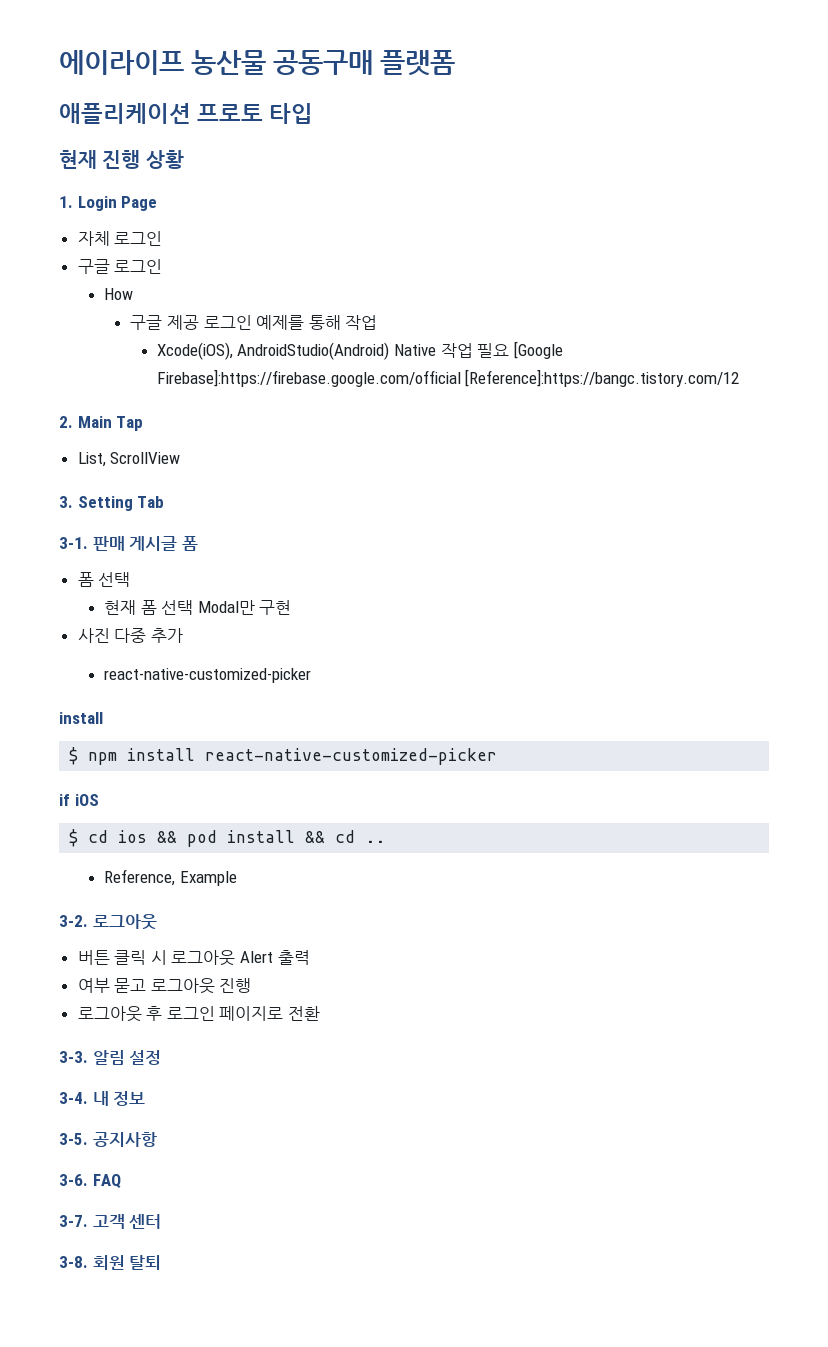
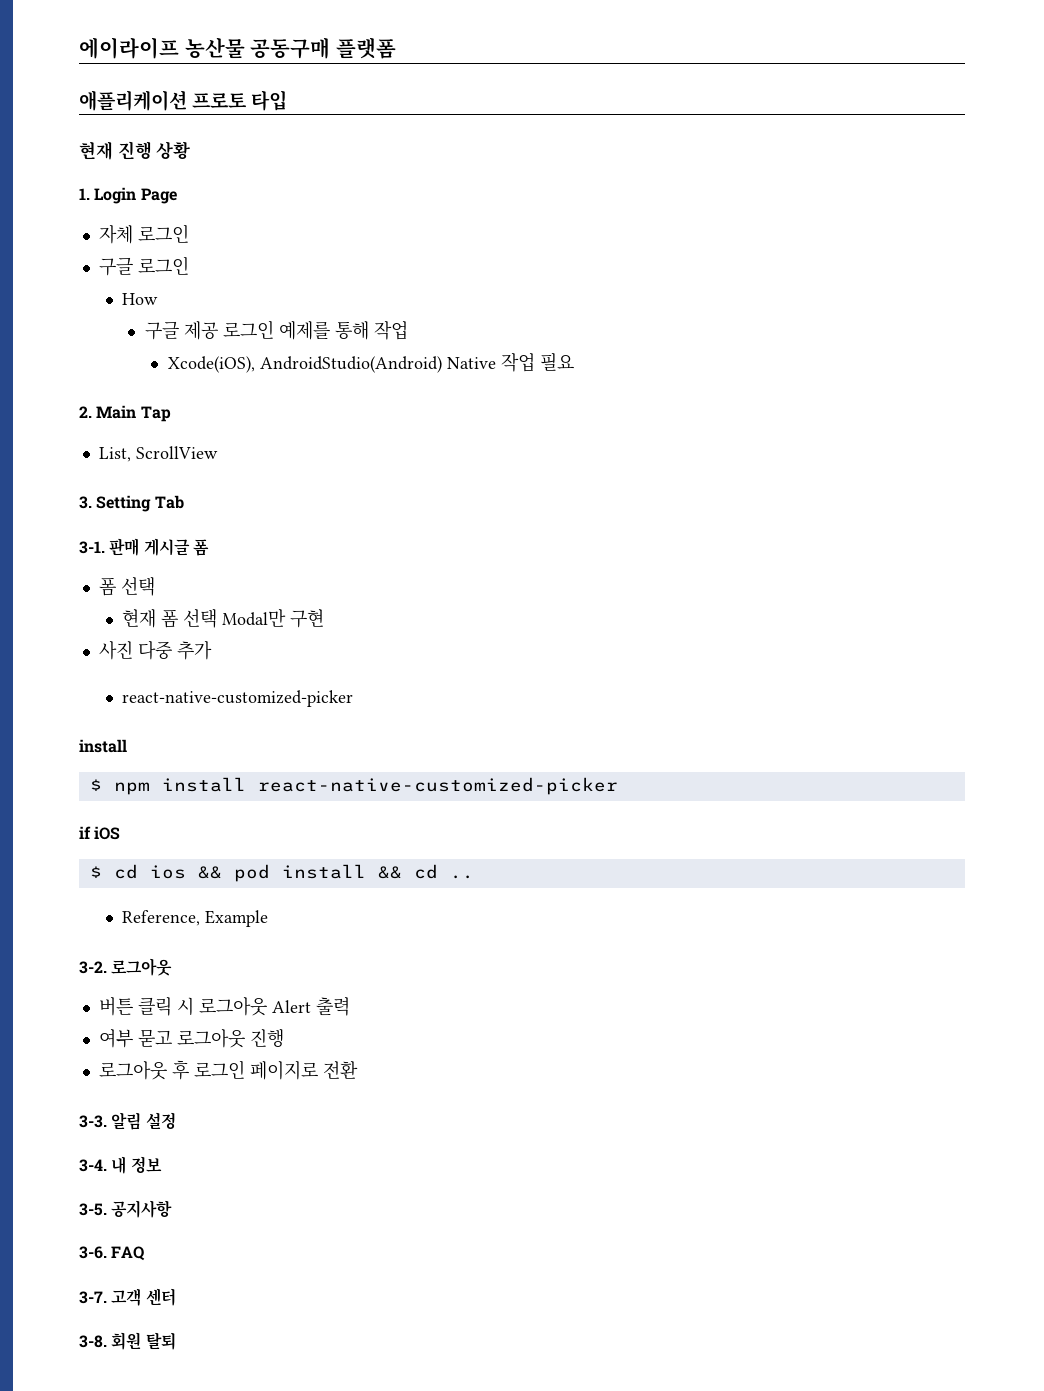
[513,341,563,359] [156,369,740,387] [Google Firebase]:https://firebase.google.com/official [Reference]:https://bangc.tistory.com/12 -> (574, 361) none

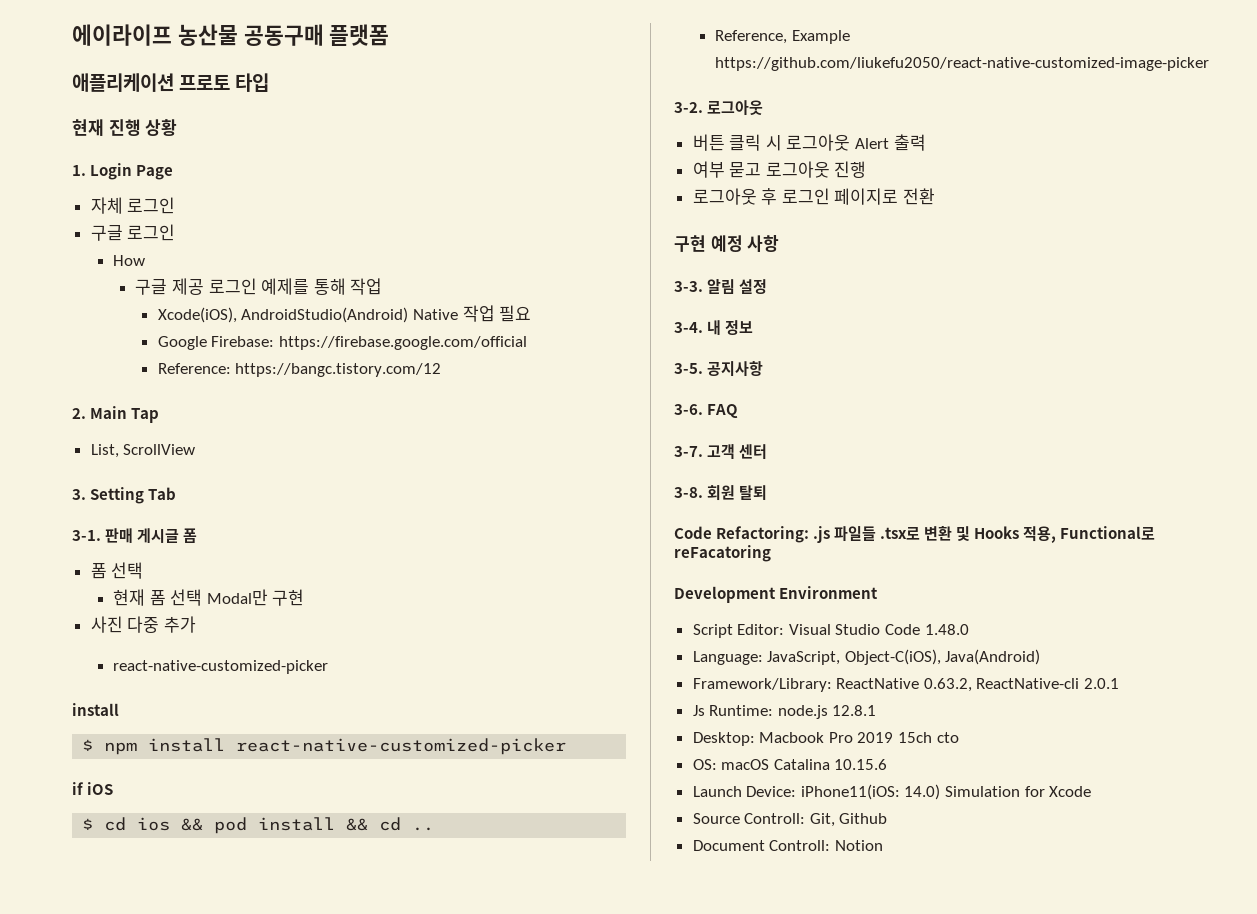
(574, 361) none -> [157,336,527,350] [157,363,442,377] // Google Firebase: https://firebase.google.com/official // Reference: https://bangc.tistory.com/12
(268, 918) none -> [715,57,1210,71] https://github.com/liukefu2050/react-native-customized-image-picker
(358, 1070) none -> [674,235,780,252] // 구현 예정 사항
(176, 1341) none -> [674,526,1156,543] [674,545,771,562] [674,586,879,603] [692,624,969,638] [692,649,1041,665] [692,678,1120,692] [692,705,877,719] [692,732,959,746] [692,759,888,770] [692,784,1092,800] [692,813,888,827] [692,840,883,851] // Code Refactoring: .js 파일들 .tsx로 변환 및 Hooks 적용, Functional로 reFacatoring // Development Environment // Script Editor: Visual Studio Code 1.48.0 // Language: JavaScript, Object-C(iOS), Java(Android) // Framework/Library: ReactNative 0.63.2, ReactNative-cli 2.0.1 // Js Runtime: node.js 12.8.1 // Desktop: Macbook Pro 2019 15ch cto // OS: macOS Catalina 10.15.6 // Launch Device: iPhone11(iOS: 14.0) Simulation for Xcode // Source Controll: Git, Github // Document Controll: Notion

